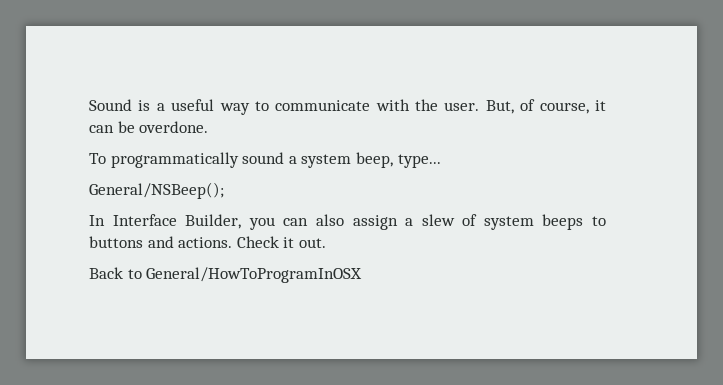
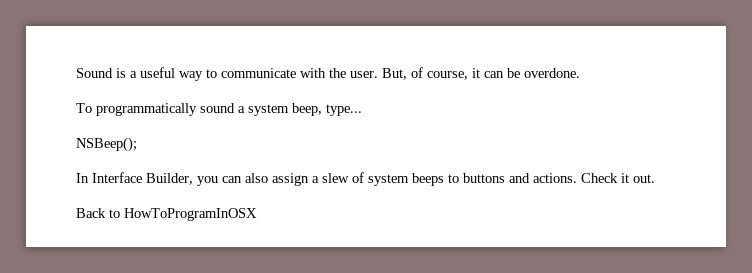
[89,182,224,199] General/NSBeep(); -> [76,137,137,152] NSBeep();
[146,267,363,283] General/HowToProgramInOSX -> [124,208,257,221] HowToProgramInOSX

